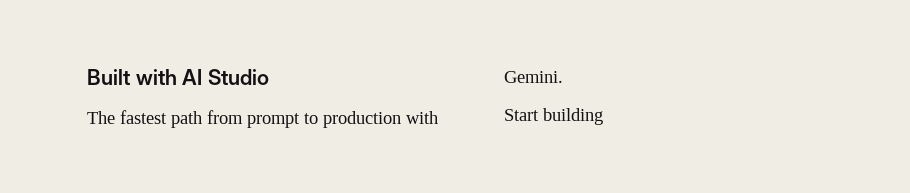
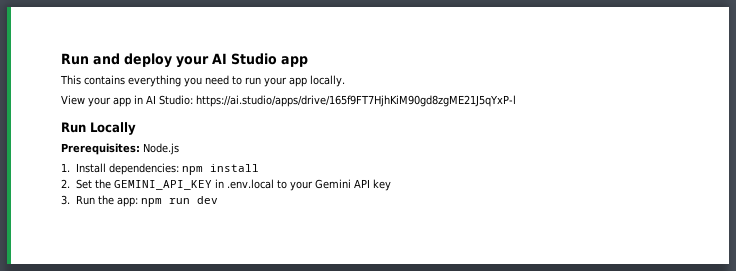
[87,69,270,85] [87,110,438,128] [504,71,563,83] [504,108,603,125] Built with AI Studio // The fastest path from prompt to production with Gemini. // Start building -> [61,53,308,68] [60,75,345,87] [61,95,516,107] [61,122,136,135] [61,143,179,155] [61,163,259,175] [61,179,391,191] [61,195,218,207] Run and deploy your AI Studio app // This contains everything you need to run your app locally. // View your app in AI Studio: https://ai.studio/apps/drive/165f9FT7HjhKiM90gd8zgME21J5qYxP-l // Run Locally // Prerequisites: Node.js // 1. Install dependencies: npm install // 2. Set the GEMINI_API_KEY in .env.local to your Gemini API key // 3. Run the app: npm run dev

